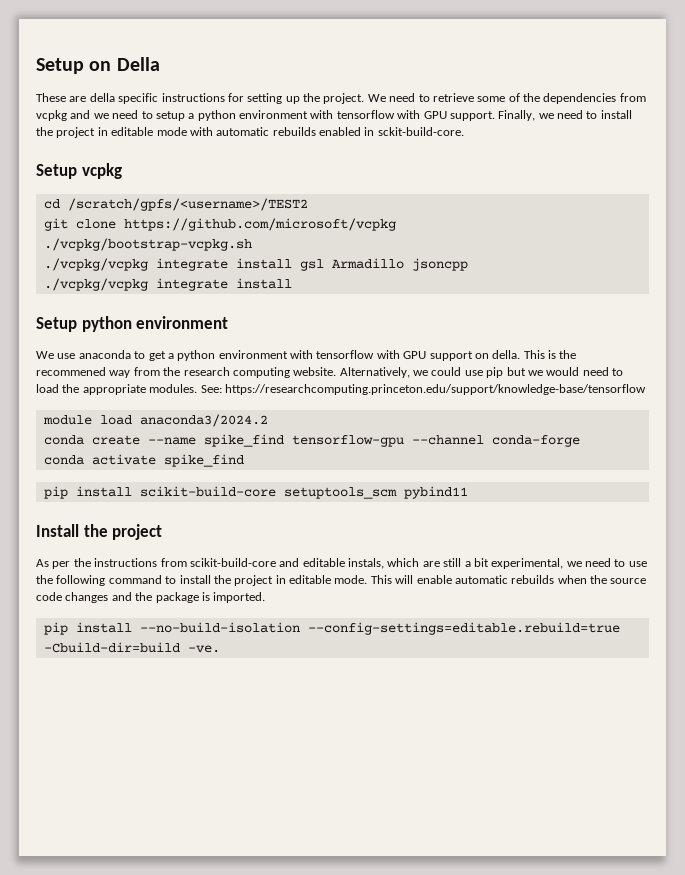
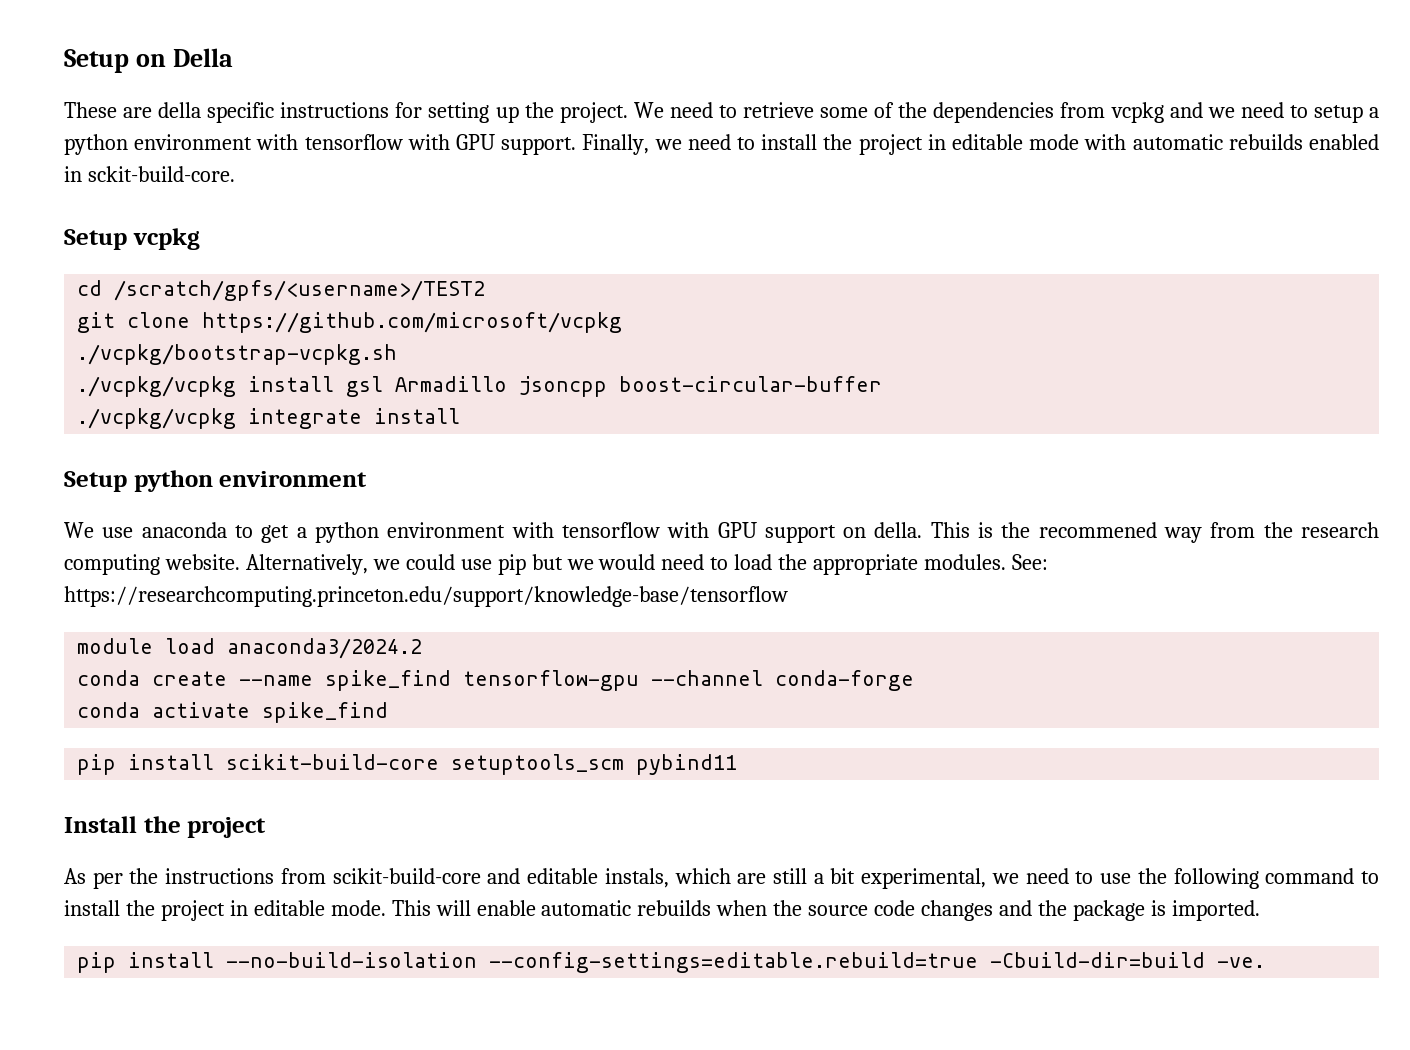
[155,258,228,271] integrate -> (237, 386) none
(468, 264) none -> [619,376,883,392] boost-circular-buffer

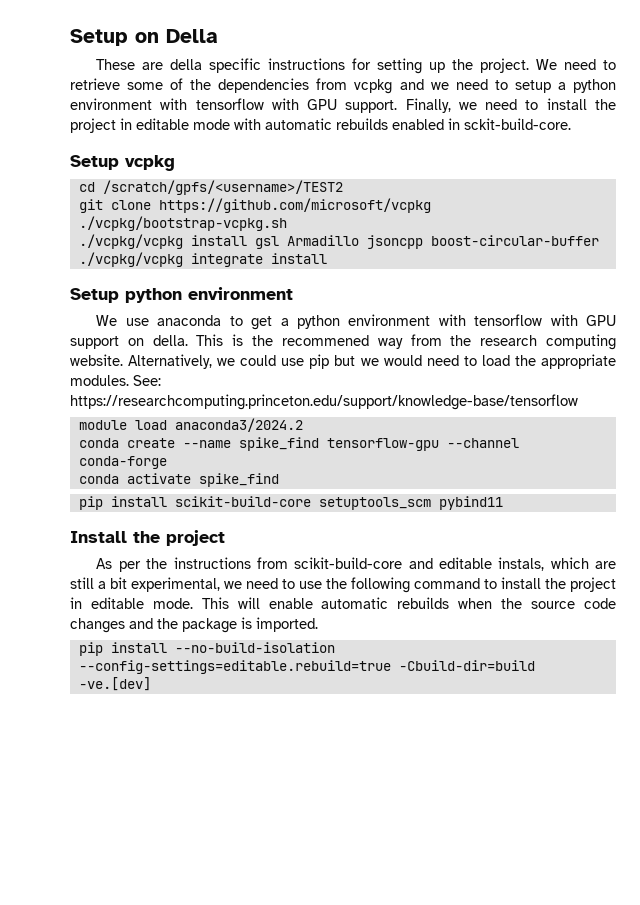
[1217,957,1266,968] -ve. -> [78,677,151,691] -ve.[dev]

